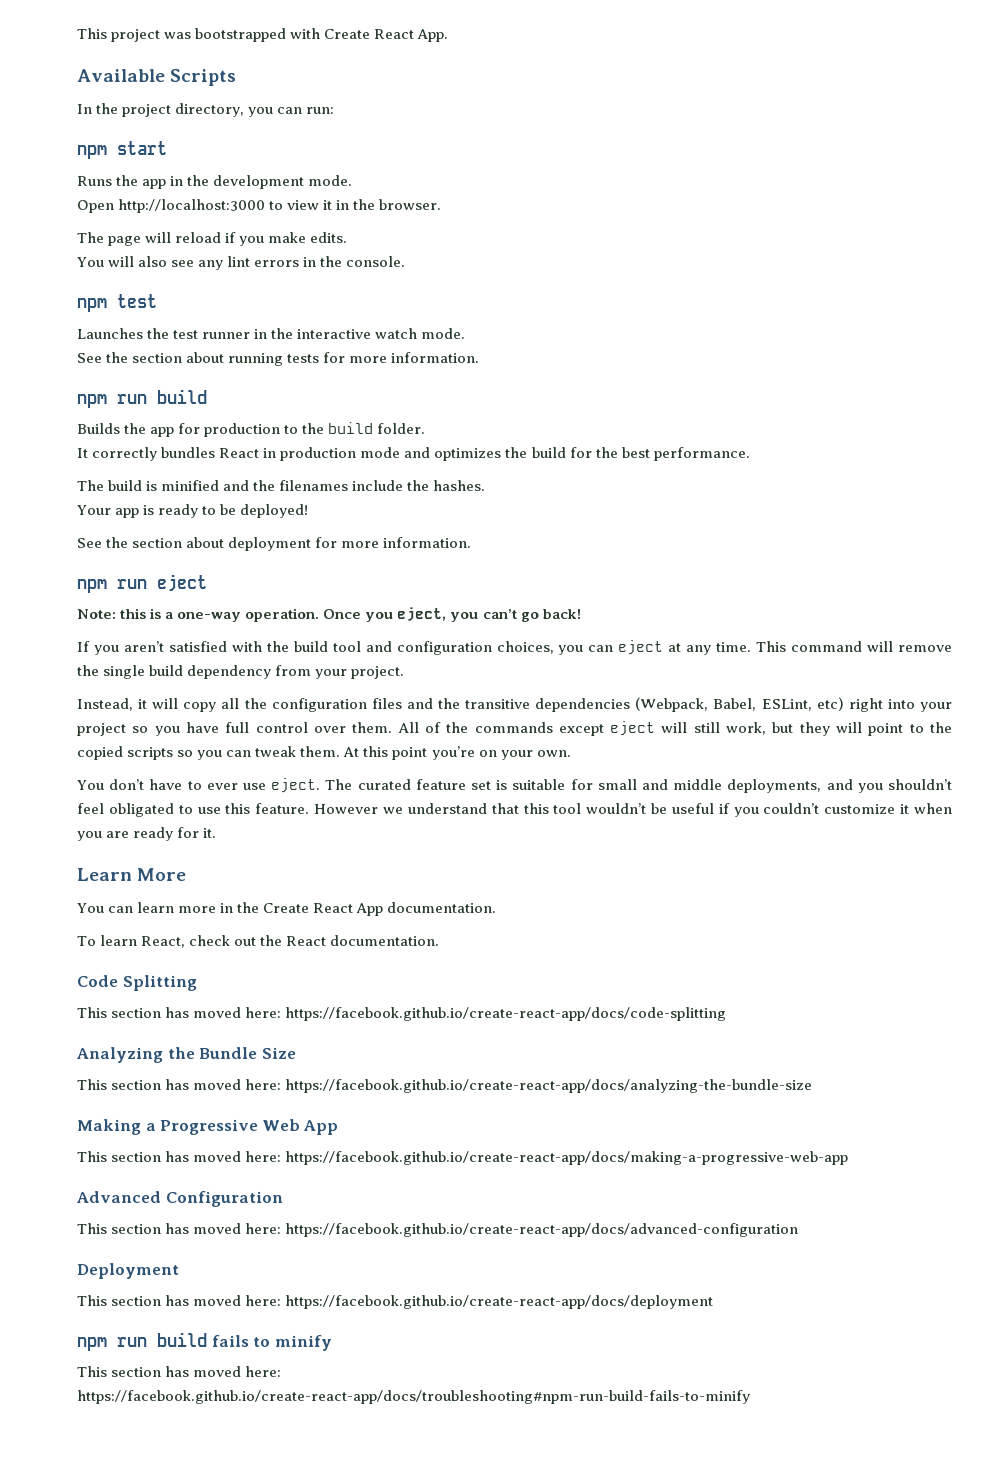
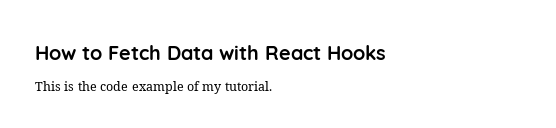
[77,28,449,42] [77,69,237,86] [77,103,335,117] [77,141,167,159] [77,175,353,189] [77,199,442,213] [77,232,348,246] [77,256,406,270] [77,294,157,312] [77,328,466,339] [77,352,480,366] [77,389,207,408] [77,422,426,437] [77,447,750,461] [77,480,486,491] [77,504,309,518] [77,537,472,551] [77,574,207,593] [77,607,581,622] [77,640,953,655] [77,665,405,679] [77,697,952,712] [77,721,953,736] [77,746,571,760] [77,778,952,793] [77,803,953,817] [77,827,217,841] [77,868,187,881] [77,902,497,916] [77,935,440,948] [77,975,197,991] [77,1007,727,1021] [76,1047,296,1063] [77,1079,813,1093] [77,1119,339,1135] [77,1151,849,1165] [76,1191,283,1207] [77,1223,799,1237] [77,1263,179,1279] [77,1295,714,1309] [77,1332,332,1351] [77,1366,282,1377] [77,1390,750,1404] This project was bootstrapped with Create React App. // Available Scripts // In the project directory, you can run: // npm start // Runs the app in the development mode. // Open http://localhost:3000 to view it in the browser. // The page will reload if you make edits. // You will also see any lint errors in the console. // npm test // Launches the test runner in the interactive watch mode. // See the section about running tests for more information. // npm run build // Builds the app for production to the build folder. // It correctly bundles React in production mode and optimizes the build for the best performance. // The build is minified and the filenames include the hashes. // Your app is ready to be deployed! // See the section about deployment for more information. // npm run eject // Note: this is a one-way operation. Once you eject, you can’t go back! // If you aren’t satisfied with the build tool and configuration choices, you can eject at any time. This command will remove the single build dependency from your project. // Instead, it will copy all the configuration files and the transitive dependencies (Webpack, Babel, ESLint, etc) right into your project so you have full control over them. All of the commands except eject will still work, but they will point to the copied scripts so you can tweak them. At this point you’re on your own. // You don’t have to ever use eject. The curated feature set is suitable for small and middle deployments, and you shouldn’t feel obligated to use this feature. However we understand that this tool wouldn’t be useful if you couldn’t customize it when you are ready for it. // Learn More // You can learn more in the Create React App documentation. // To learn React, check out the React documentation. // Code Splitting // This section has moved here: https://facebook.github.io/create-react-app/docs/code-splitting // Analyzing the Bundle Size // This section has moved here: https://facebook.github.io/create-react-app/docs/analyzing-the-bundle-size // Making a Progressive Web App // This section has moved here: https://facebook.github.io/create-react-app/docs/making-a-progressive-web-app // Advanced Configuration // This section has moved here: https://facebook.github.io/create-react-app/docs/advanced-configuration // Deployment // This section has moved here: https://facebook.github.io/create-react-app/docs/deployment // npm run build fails to minify // This section has moved here: https://facebook.github.io/create-react-app/docs/troubleshooting#npm-run-build-fails-to-minify -> [35,45,386,60] [35,81,272,94] How to Fetch Data with React Hooks // This is the code example of my tutorial.

